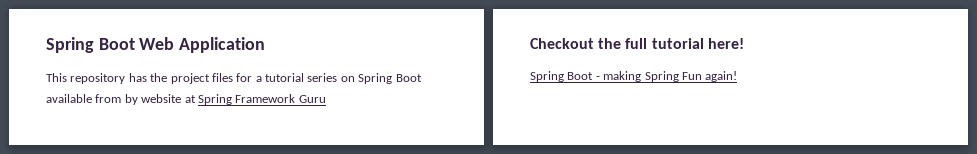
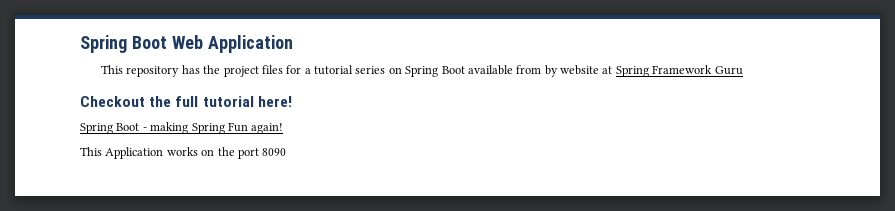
(738, 76) none -> [80,147,287,159] // This Application works on the port 8090

